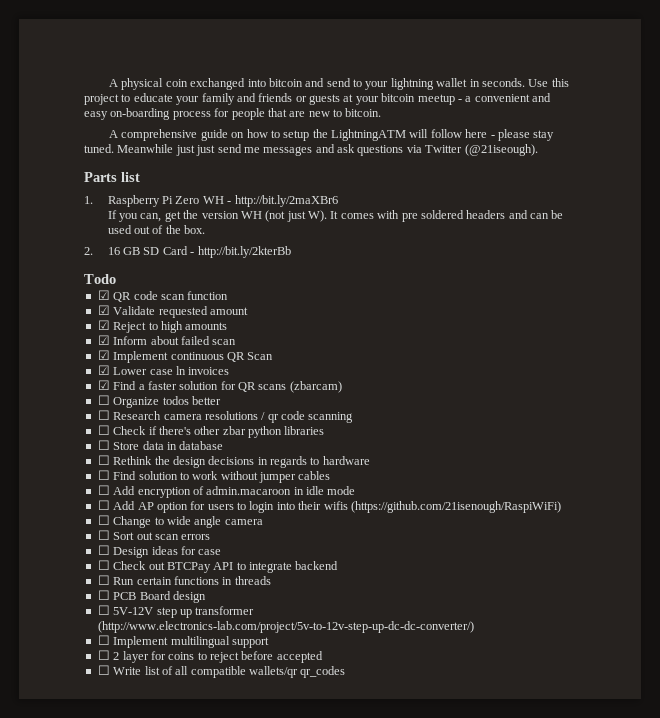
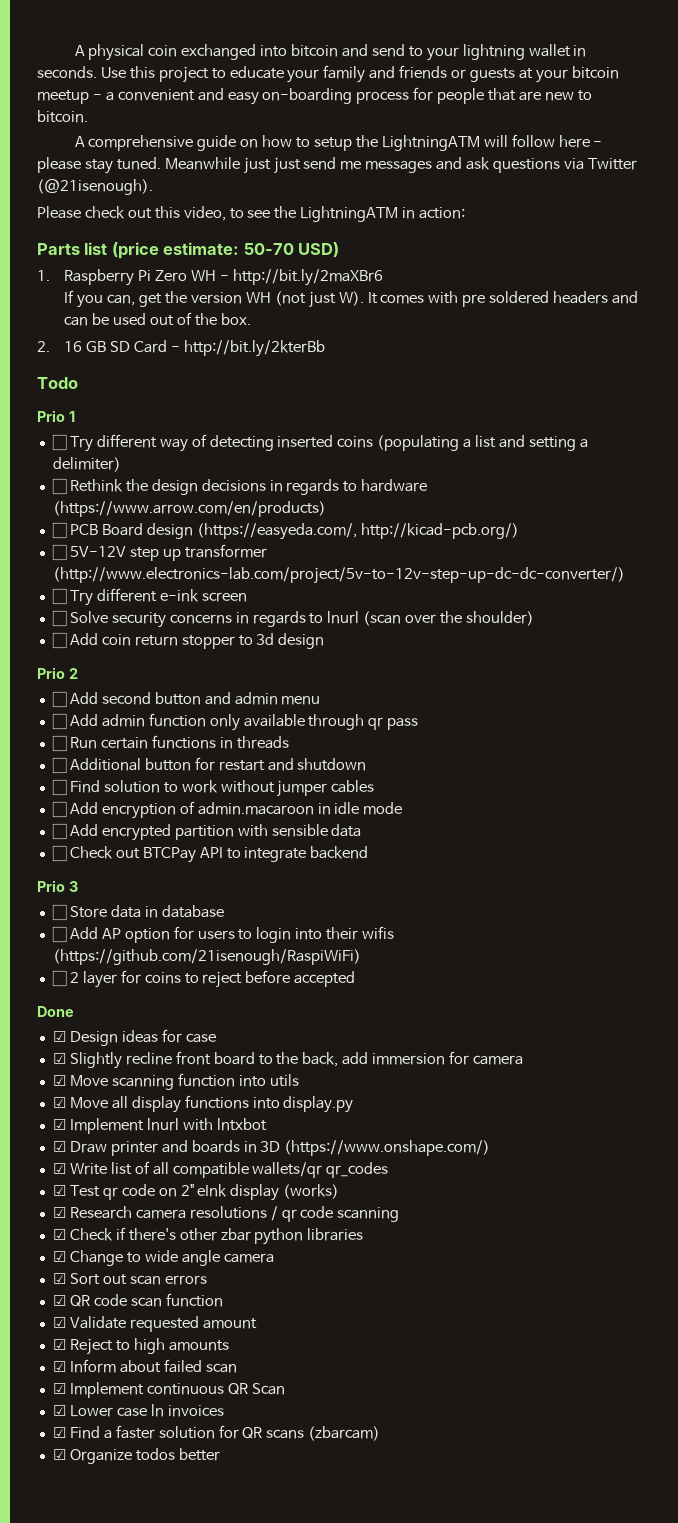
[464,144,538,156] [84,172,140,182] (@21iseough). // Parts list -> [37,179,153,195] [37,206,466,222] [37,242,340,259] (@21isenough). // Please check out this video, to see the LightningATM in action: // Parts list (price estimate: 50-70 USD)
(116, 279) none -> [37,410,75,422] [51,434,588,452] [52,457,121,472] [51,478,428,495] [52,501,326,517] [51,522,519,540] [51,544,267,561] [52,567,625,584] [51,588,247,606] [51,610,535,628] [51,632,325,649] [37,667,78,679] [51,691,321,708] [51,713,419,731] [51,735,289,752] [51,757,367,774] [51,779,375,797] [51,801,403,819] [51,823,362,841] [51,845,369,863] [37,880,78,892] [51,904,224,921] [51,926,395,943] [52,949,361,965] [51,970,356,988] [37,1006,74,1017] [52,1029,216,1046] [52,1051,524,1069] [52,1073,299,1090] [52,1095,354,1113] [52,1118,267,1134] [52,1140,491,1156] [52,1161,389,1178] [52,1184,340,1201] [52,1206,400,1222] [52,1227,364,1245] [52,1250,274,1266] [52,1273,207,1285] // Prio 1 // ☐ Try different way of detecting inserted coins (populating a list and setting a delimiter) // ☐ Rethink the design decisions in regards to hardware (https://www.arrow.com/en/products) // ☐ PCB Board design (https://easyeda.com/, http://kicad-pcb.org/) // ☐ 5V-12V step up transformer (http://www.electronics-lab.com/project/5v-to-12v-step-up-dc-dc-converter/) // ☐ Try different e-ink screen // ☐ Solve security concerns in regards to lnurl (scan over the shoulder) // ☐ Add coin return stopper to 3d design // Prio 2 // ☐ Add second button and admin menu // ☐ Add admin function only available through qr pass // ☐ Run certain functions in threads // ☐ Additional button for restart and shutdown // ☐ Find solution to work without jumper cables // ☐ Add encryption of admin.macaroon in idle mode // ☐ Add encrypted partition with sensible data // ☐ Check out BTCPay API to integrate backend // Prio 3 // ☐ Store data in database // ☐ Add AP option for users to login into their wifis (https://github.com/21isenough/RaspiWiFi) // ☐ 2 layer for coins to reject before accepted // Done // ☑ Design ideas for case // ☑ Slightly recline front board to the back, add immersion for camera // ☑ Move scanning function into utils // ☑ Move all display functions into display.py // ☑ Implement lnurl with lntxbot // ☑ Draw printer and boards in 3D (https://www.onshape.com/) // ☑ Write list of all compatible wallets/qr qr_codes // ☑ Test qr code on 2" eInk display (works) // ☑ Research camera resolutions / qr code scanning // ☑ Check if there's other zbar python libraries // ☑ Change to wide angle camera // ☑ Sort out scan errors
[97,395,110,405] ☐ -> [52,1449,66,1460] ☑
[97,410,354,423] [97,425,325,438] [97,440,224,450] [97,455,370,468] [97,470,331,483] [97,485,356,498] [97,500,561,513] [97,515,263,528] [97,530,211,540] [97,545,222,558] [97,560,339,573] [97,575,271,585] [97,590,206,603] [97,605,255,618] [97,621,474,633] [97,635,269,648] [97,650,323,663] [97,665,346,678] // ☐ Research camera resolutions / qr code scanning // ☐ Check if there's other zbar python libraries // ☐ Store data in database // ☐ Rethink the design decisions in regards to hardware // ☐ Find solution to work without jumper cables // ☐ Add encryption of admin.macaroon in idle mode // ☐ Add AP option for users to login into their wifis (https://github.com/21isenough/RaspiWiFi) // ☐ Change to wide angle camera // ☐ Sort out scan errors // ☐ Design ideas for case // ☐ Check out BTCPay API to integrate backend // ☐ Run certain functions in threads // ☐ PCB Board design // ☐ 5V-12V step up transformer (http://www.electronics-lab.com/project/5v-to-12v-step-up-dc-dc-converter/) // ☐ Implement multilingual support // ☐ 2 layer for coins to reject before accepted // ☐ Write list of all compatible wallets/qr qr_codes -> (220, 1454) none

